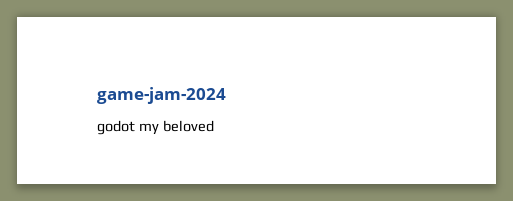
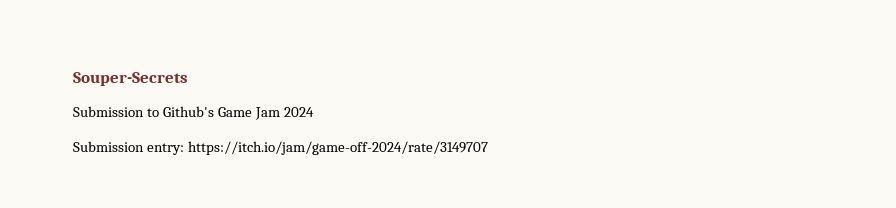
[97,87,226,104] [97,120,214,135] game-jam-2024 // godot my beloved -> [73,72,188,86] [73,106,314,120] [73,141,488,155] Souper-Secrets // Submission to Github's Game Jam 2024 // Submission entry: https://itch.io/jam/game-off-2024/rate/3149707

